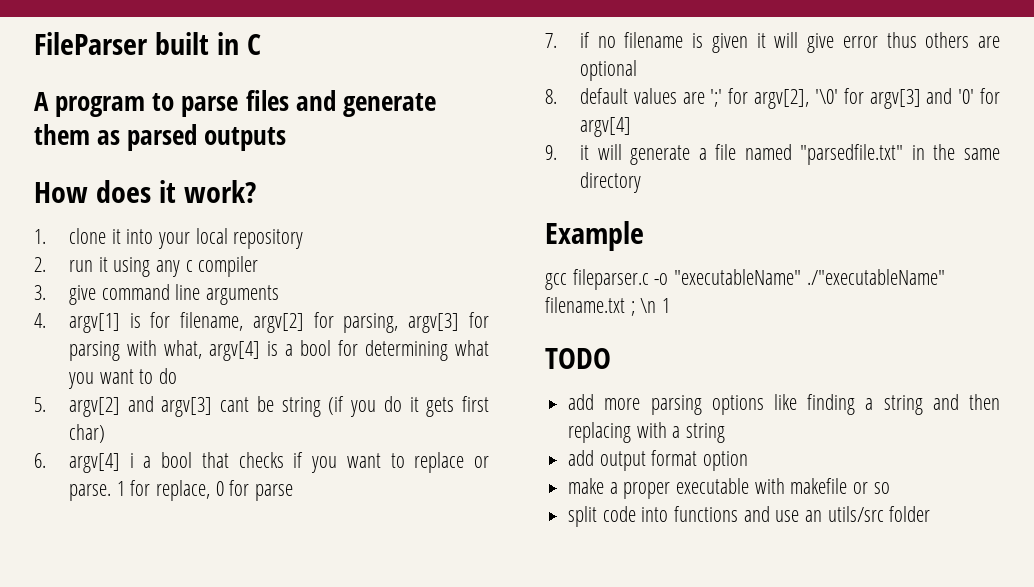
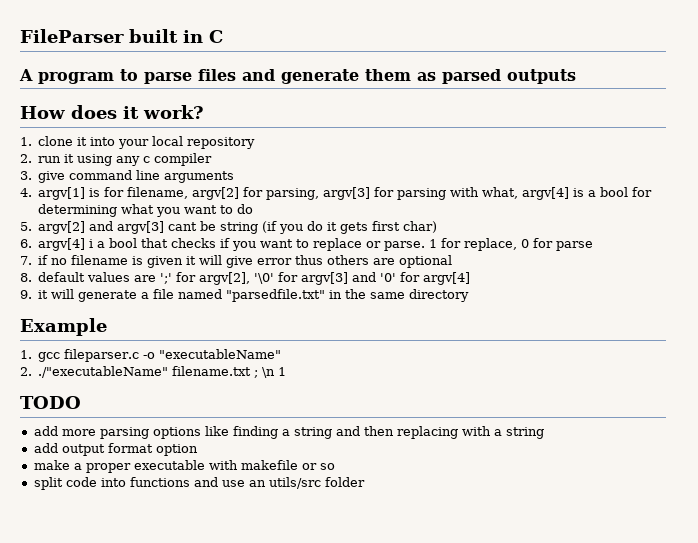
(644, 236) none -> [20,350,32,359] 1.
(802, 277) none -> [20,367,32,376] // 2.

